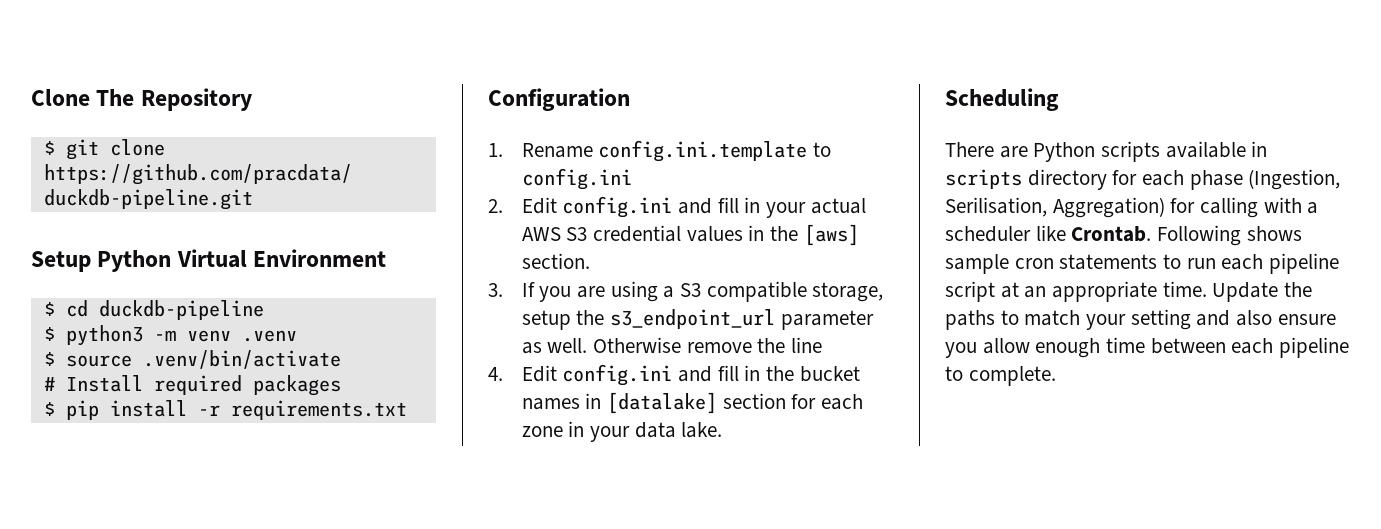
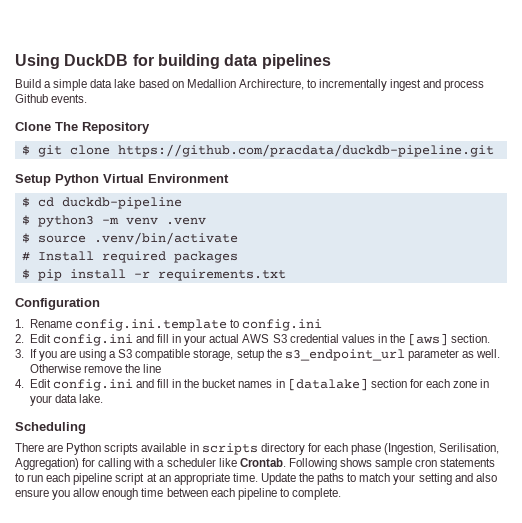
(31, 97) none -> [15,54,331,69] [15,79,485,91] [15,94,88,103] Using DuckDB for building data pipelines // Build a simple data lake based on Medallion Archirecture, to incrementally ingest and process Github events. //

